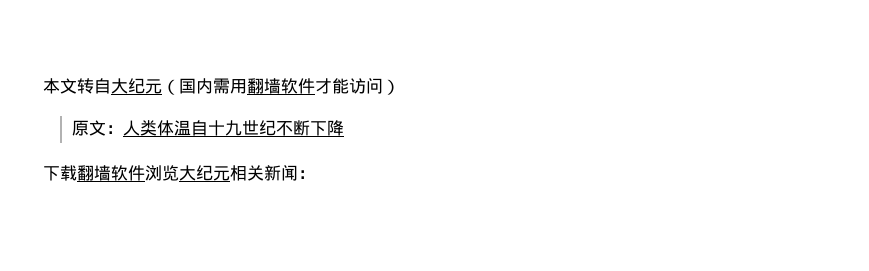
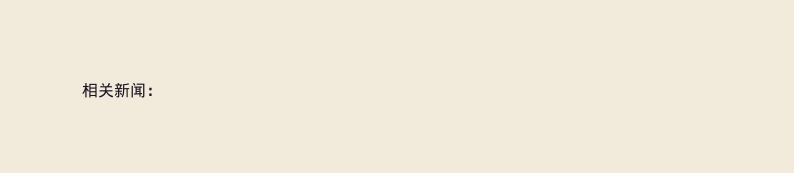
[43,78,400,95] [71,120,344,136] [43,165,230,181] 本文转自大纪元（国内需用翻墙软件才能访问） // 原文：人类体温自十九世纪不断下降 // 下载翻墙软件浏览大纪元 -> (82, 90) none

